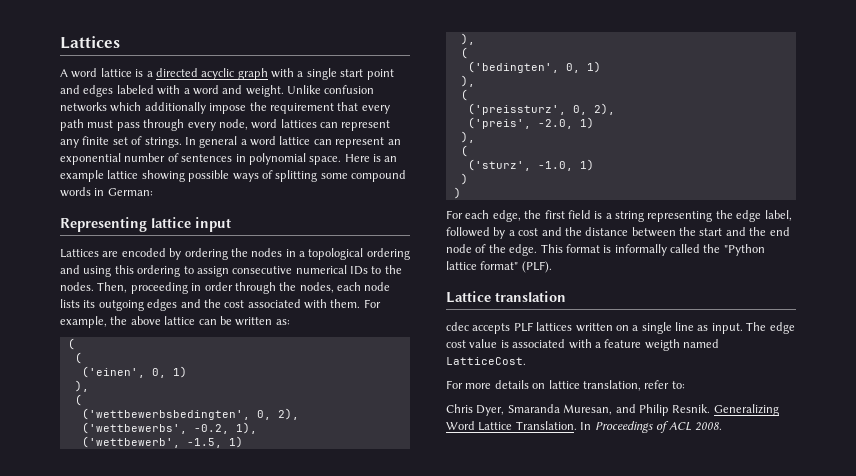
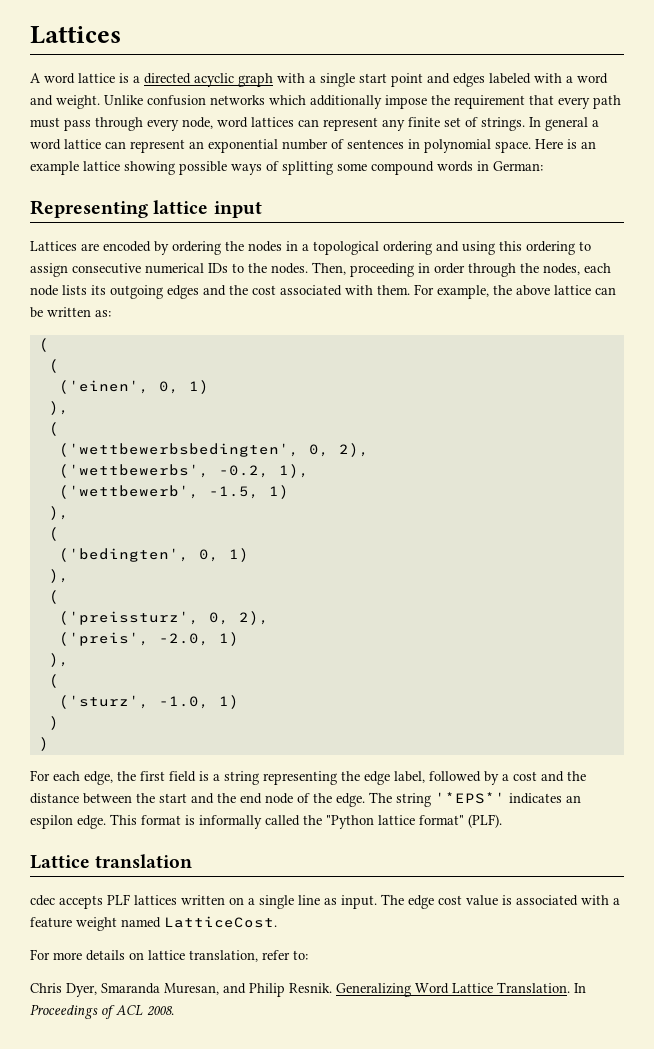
(538, 250) none -> [369,792,581,807] [30,815,106,829] The string '*EPS*' indicates an espilon edge.
[644,339,680,351] weigth -> [76,917,117,931] weight

